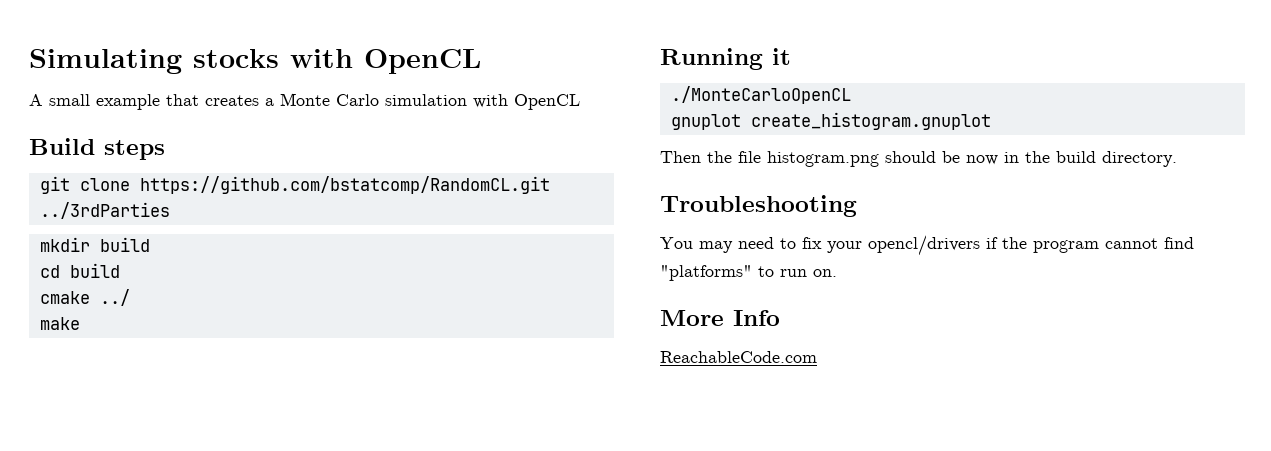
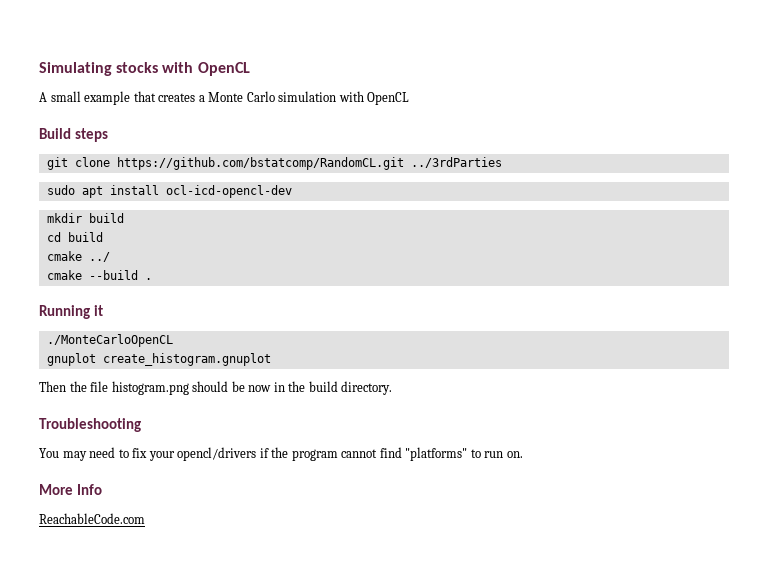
(170, 210) none -> [46,185,292,198] // sudo apt install ocl-icd-opencl-dev
[39,317,80,330] make -> [46,270,152,280] cmake --build .

